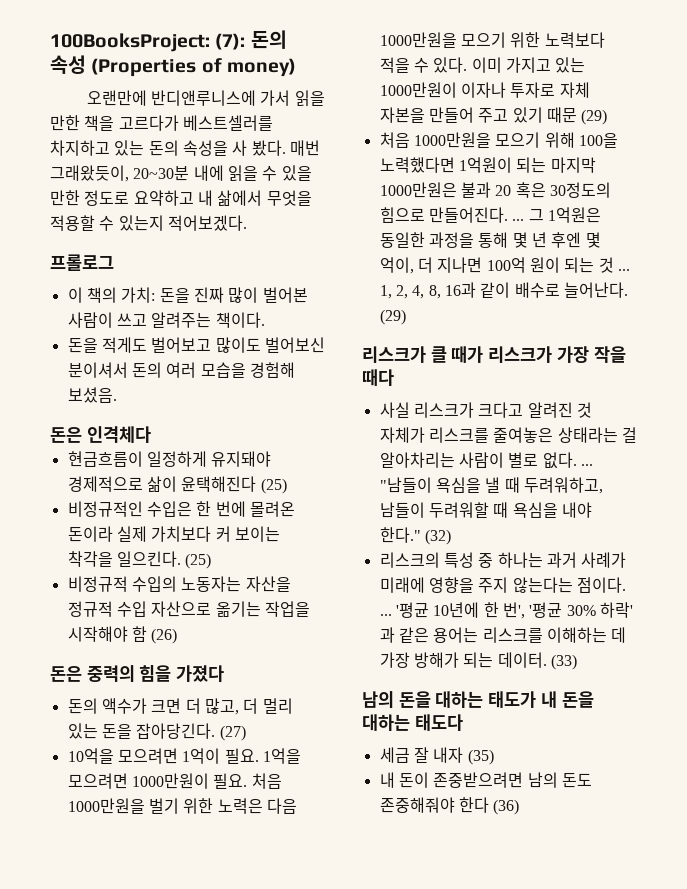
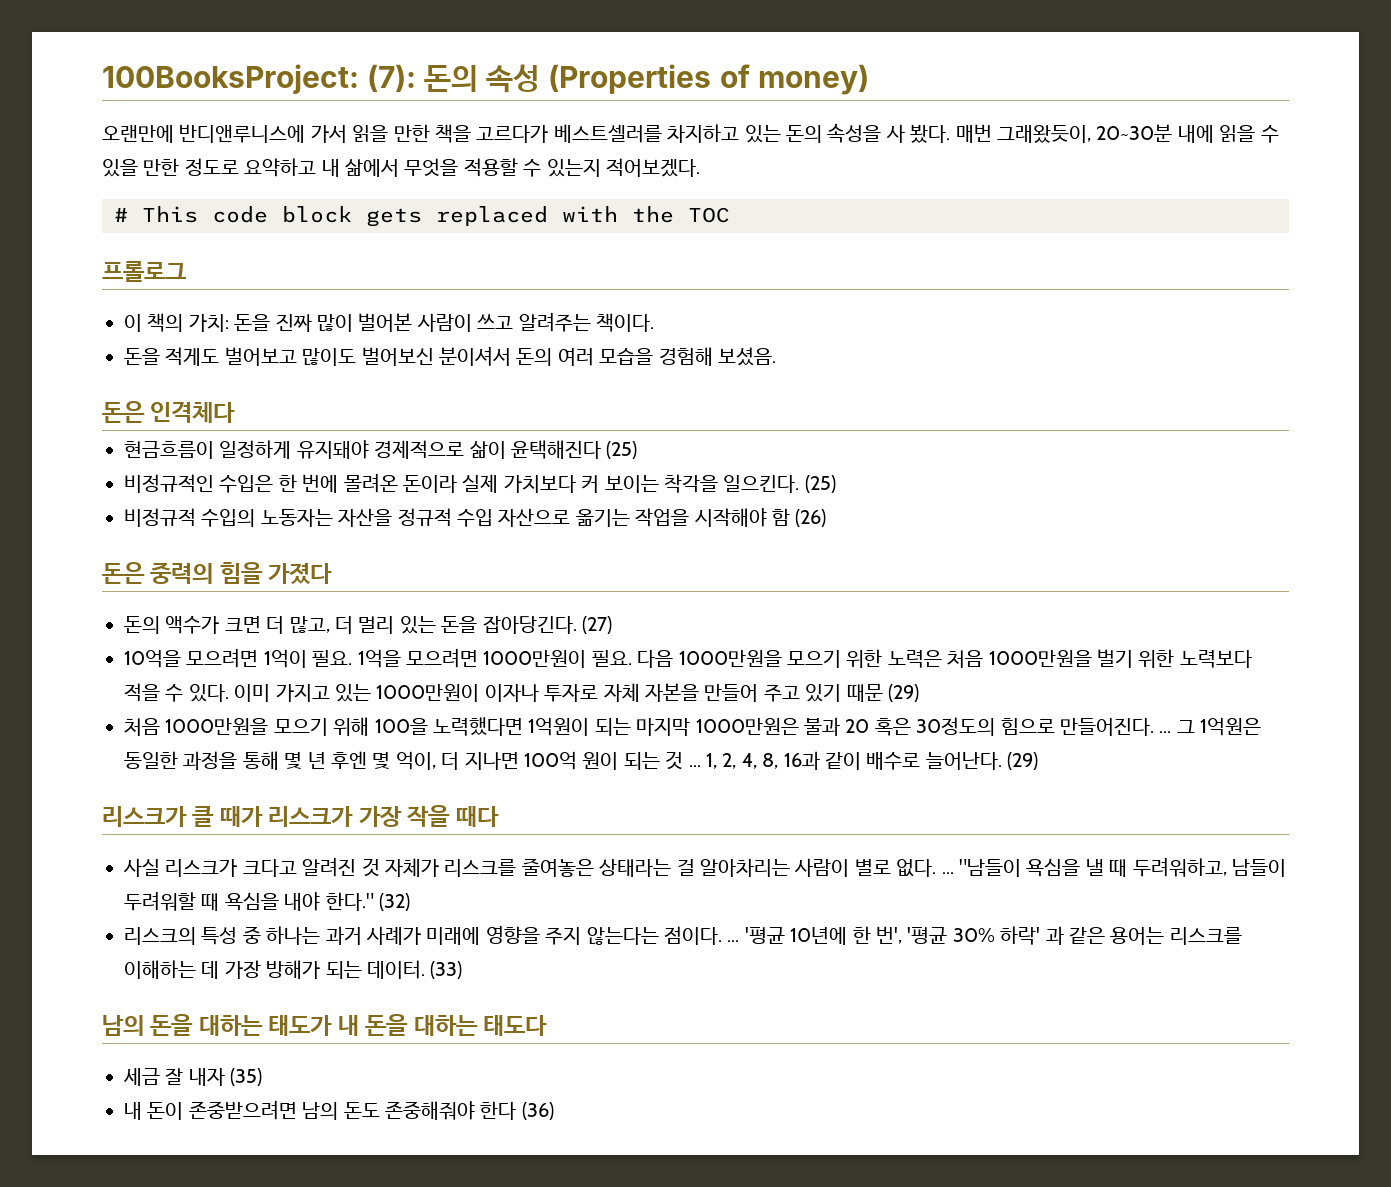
(247, 223) none -> [114,206,730,227] // # This code block gets replaced with the TOC
[251,773,282,789] [67,798,297,814] [379,32,506,48] 처음 1000만원을 벌기 위한 노력은 다음 1000만원을 모으기 -> [637,649,1133,668] 다음 1000만원을 모으기 위한 노력은 처음 1000만원을 벌기

